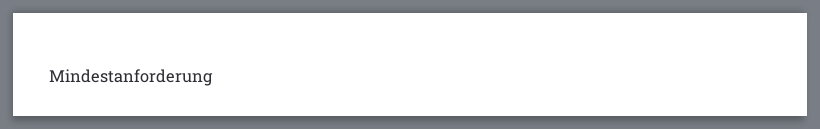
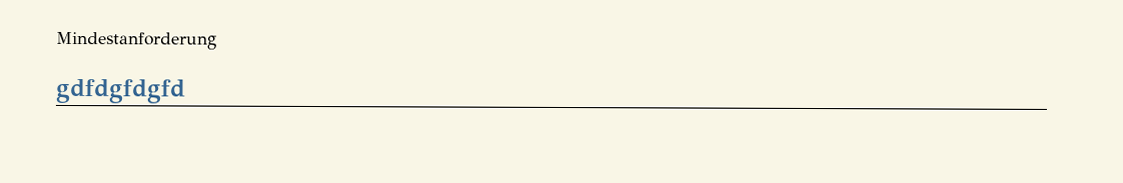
(213, 77) none -> [55,78,186,104] // gdfdgfdgfd

